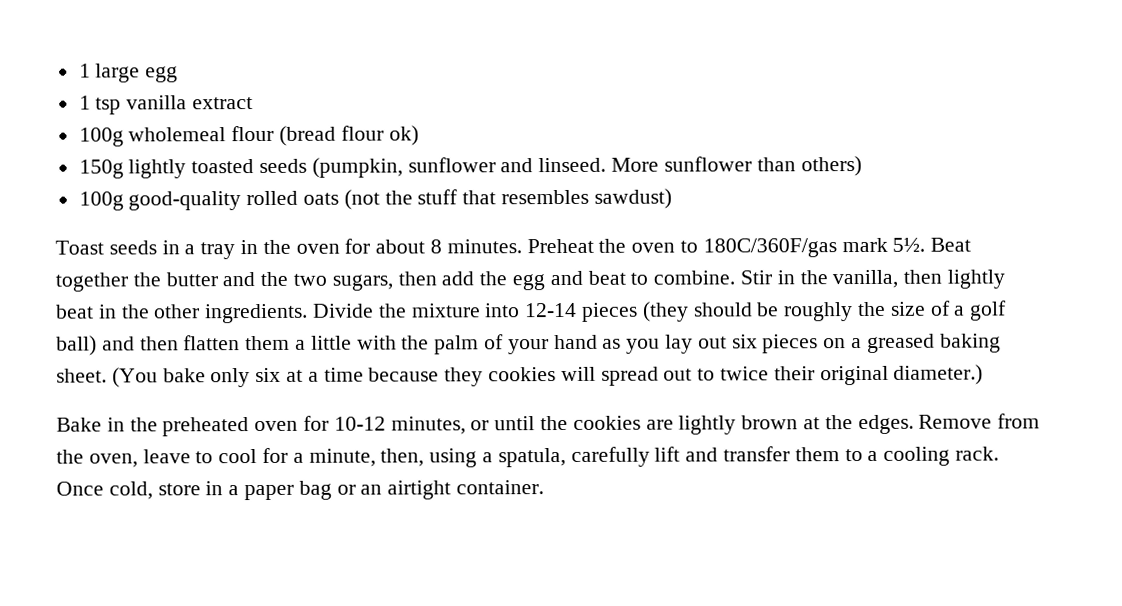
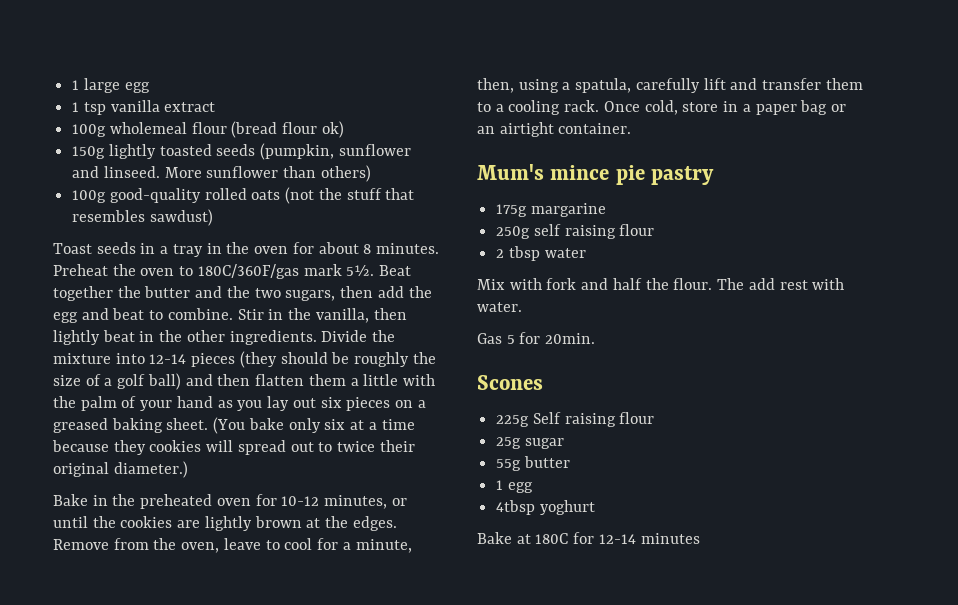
(545, 487) none -> [477,164,715,185] [496,203,606,217] [496,224,655,239] [496,246,586,261] [477,278,845,290] [477,302,522,312] [477,332,596,344] [477,375,543,390] [496,412,655,427] [496,437,564,449] [496,456,570,471] [496,480,533,493] [496,500,595,515] [477,532,700,544] // Mum's mince pie pastry // 175g margarine // 250g self raising flour // 2 tbsp water // Mix with fork and half the flour. The add rest with water. // Gas 5 for 20min. // Scones // 225g Self raising flour // 25g sugar // 55g butter // 1 egg // 4tbsp yoghurt // Bake at 180C for 12-14 minutes

